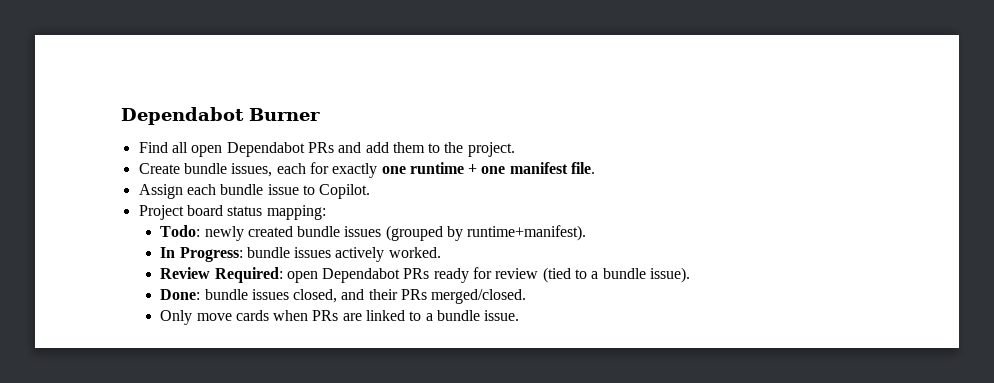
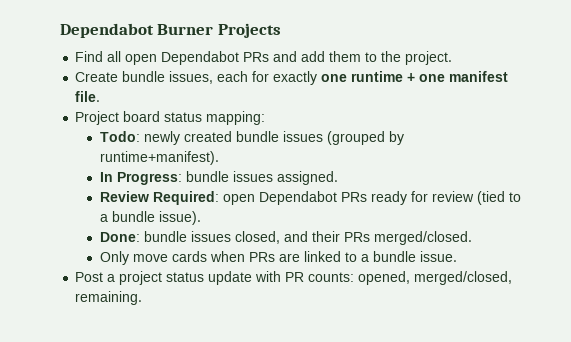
(320, 114) none -> [217,23,281,38] Projects
[138,184,371,199] // Assign each bundle issue to Copilot. -> (101, 96) none
[335,247,441,262] actively worked. -> [276,171,338,185] assigned.
(520, 315) none -> [75,271,513,285] [75,291,143,305] // Post a project status update with PR counts: opened, merged/closed, remaining.

